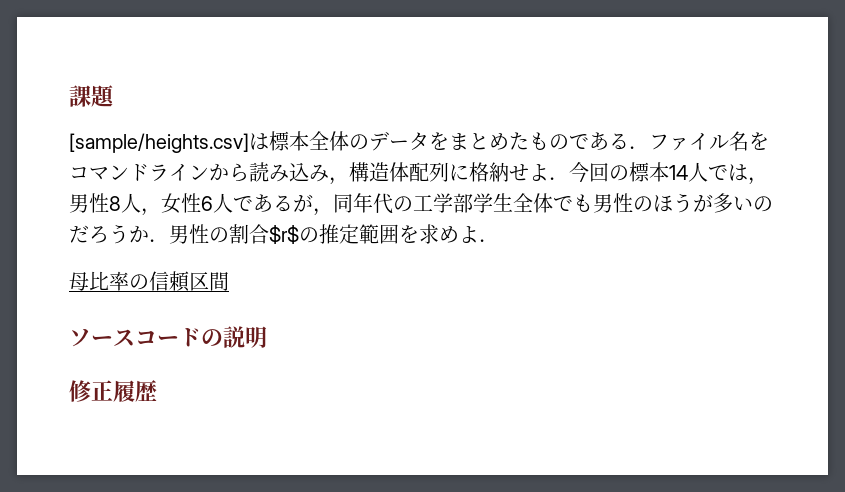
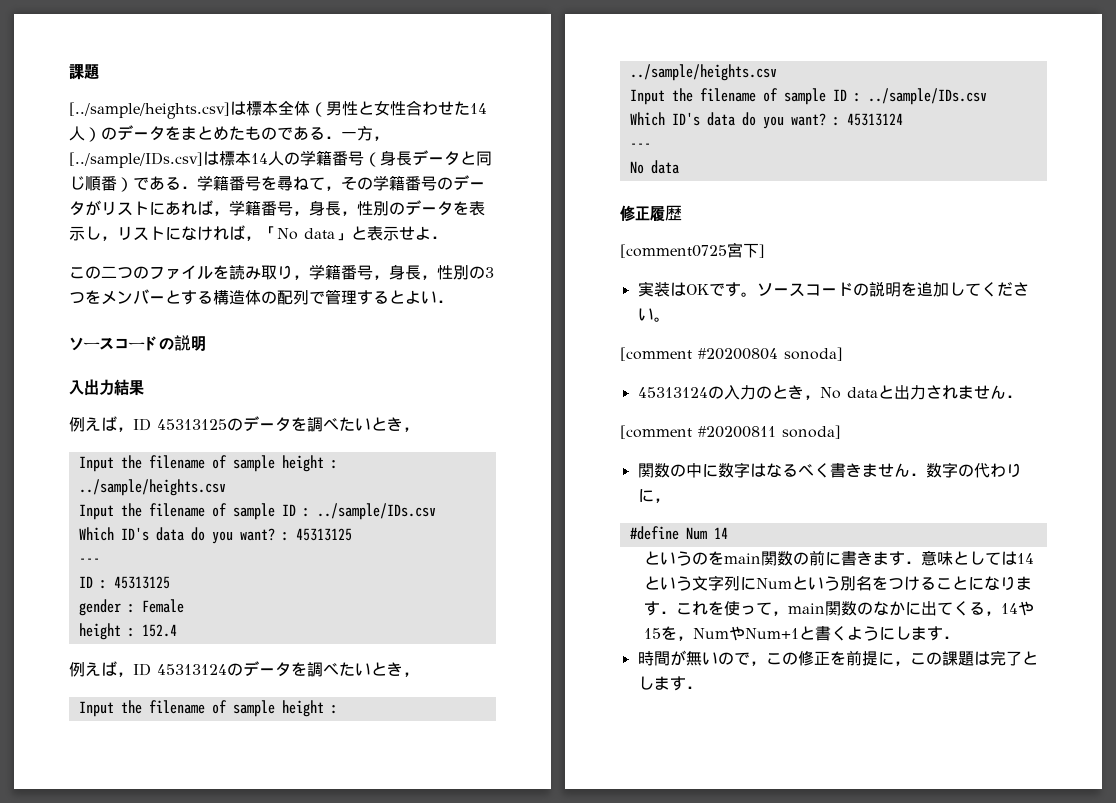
[69,133,249,153] [sample/heights.csv] -> [69,102,230,119] [../sample/heights.csv]
(349, 141) none -> [310,100,487,117] [69,126,101,142] （男性と女性合わせた14人）
[649,131,769,151] [69,162,768,185] [69,193,773,216] [69,224,499,244] [69,271,229,292] ファイル名をコマンドラインから読み込み，構造体配列に格納せよ．今回の標本14人では，男性8人，女性6人であるが，同年代の工学部学生全体でも男性のほうが多いのだろうか．男性の割合$r$の推定範囲を求めよ． // 母比率の信頼区間 -> [341,126,389,141] [69,150,492,168] [69,175,485,192] [69,200,485,216] [69,225,447,241] [69,264,494,280] [69,289,453,305] 一方，[../sample/IDs.csv]は標本14人の学籍番号（身長データと同じ順番）である．学籍番号を尋ねて，その学籍番号のデータがリストにあれば，学籍番号，身長，性別のデータを表示し，リストになければ，「No data」と表示せよ． // この二つのファイルを読み取り，学籍番号，身長，性別の3つをメンバーとする構造体の配列で管理するとよい．
[69,380,157,402] 修正履歴 -> [69,379,144,396] [69,416,419,432] [78,455,338,472] [78,479,226,496] [78,503,436,520] [78,527,352,544] [78,558,100,564] [78,576,170,589] [78,599,184,616] [78,623,177,640] [69,661,419,677] [78,700,338,717] [629,64,777,81] [629,88,987,105] [629,112,903,129] [629,143,651,149] [629,160,679,174] [620,205,682,222] [620,242,765,258] [637,281,1029,297] [637,308,670,322] [620,347,843,361] [637,385,1022,400] [620,425,841,439] [637,462,1022,478] [637,489,670,503] [629,526,728,540] [643,550,1034,566] [643,575,1032,591] [643,601,1034,616] [643,626,959,641] [637,650,1038,666] [637,676,702,691] 入出力結果 // 例えば，ID 45313125のデータを調べたいとき， // Input the filename of sample height : ../sample/heights.csv // Input the filename of sample ID : ../sample/IDs.csv // Which ID's data do you want? : 45313125 // --- // ID : 45313125 // gender : Female // height : 152.4 // 例えば，ID 45313124のデータを調べたいとき， // Input the filename of sample height : ../sample/heights.csv // Input the filename of sample ID : ../sample/IDs.csv // Which ID's data do you want? : 45313124 // --- // No data // 修正履歴 // [comment0725宮下] // 実装はOKです。ソースコードの説明を追加してください。 // [comment #20200804 sonoda] // 45313124の入力のとき，No dataと出力されません． // [comment #20200811 sonoda] // 関数の中に数字はなるべく書きません．数字の代わりに， // #define Num 14 // というのをmain関数の前に書きます．意味としては14という文字列にNumという別名をつけることになります．これを使って，main関数のなかに出てくる，14や15を，NumやNum+1と書くようにします． // 時間が無いので，この修正を前提に，この課題は完了とします．

